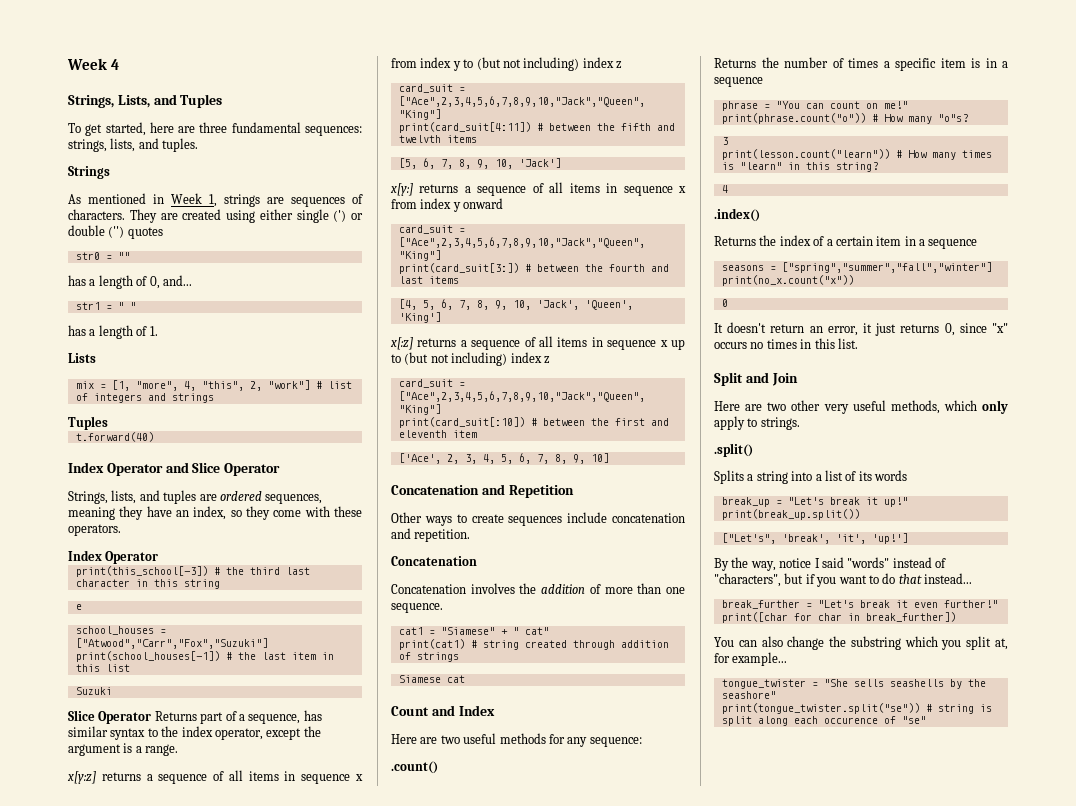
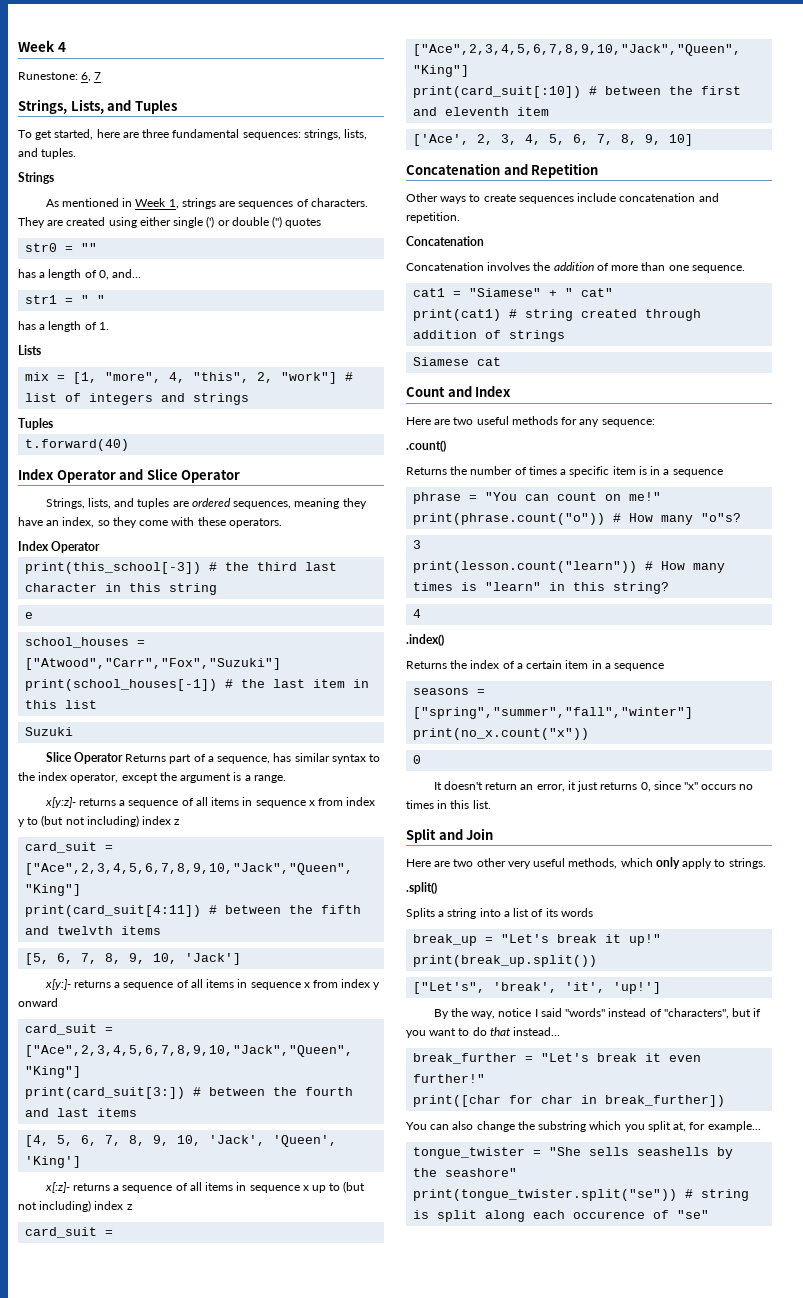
(119, 64) none -> [18,72,102,82] // Runestone: 6, 7
[67,771,96,784] x[y:z] -> [44,797,76,808] x[y:z]-
[390,183,413,196] x[y:] -> [44,979,71,990] x[y:]-
[390,337,413,350] x[:z] -> [44,1182,70,1193] x[:z]-

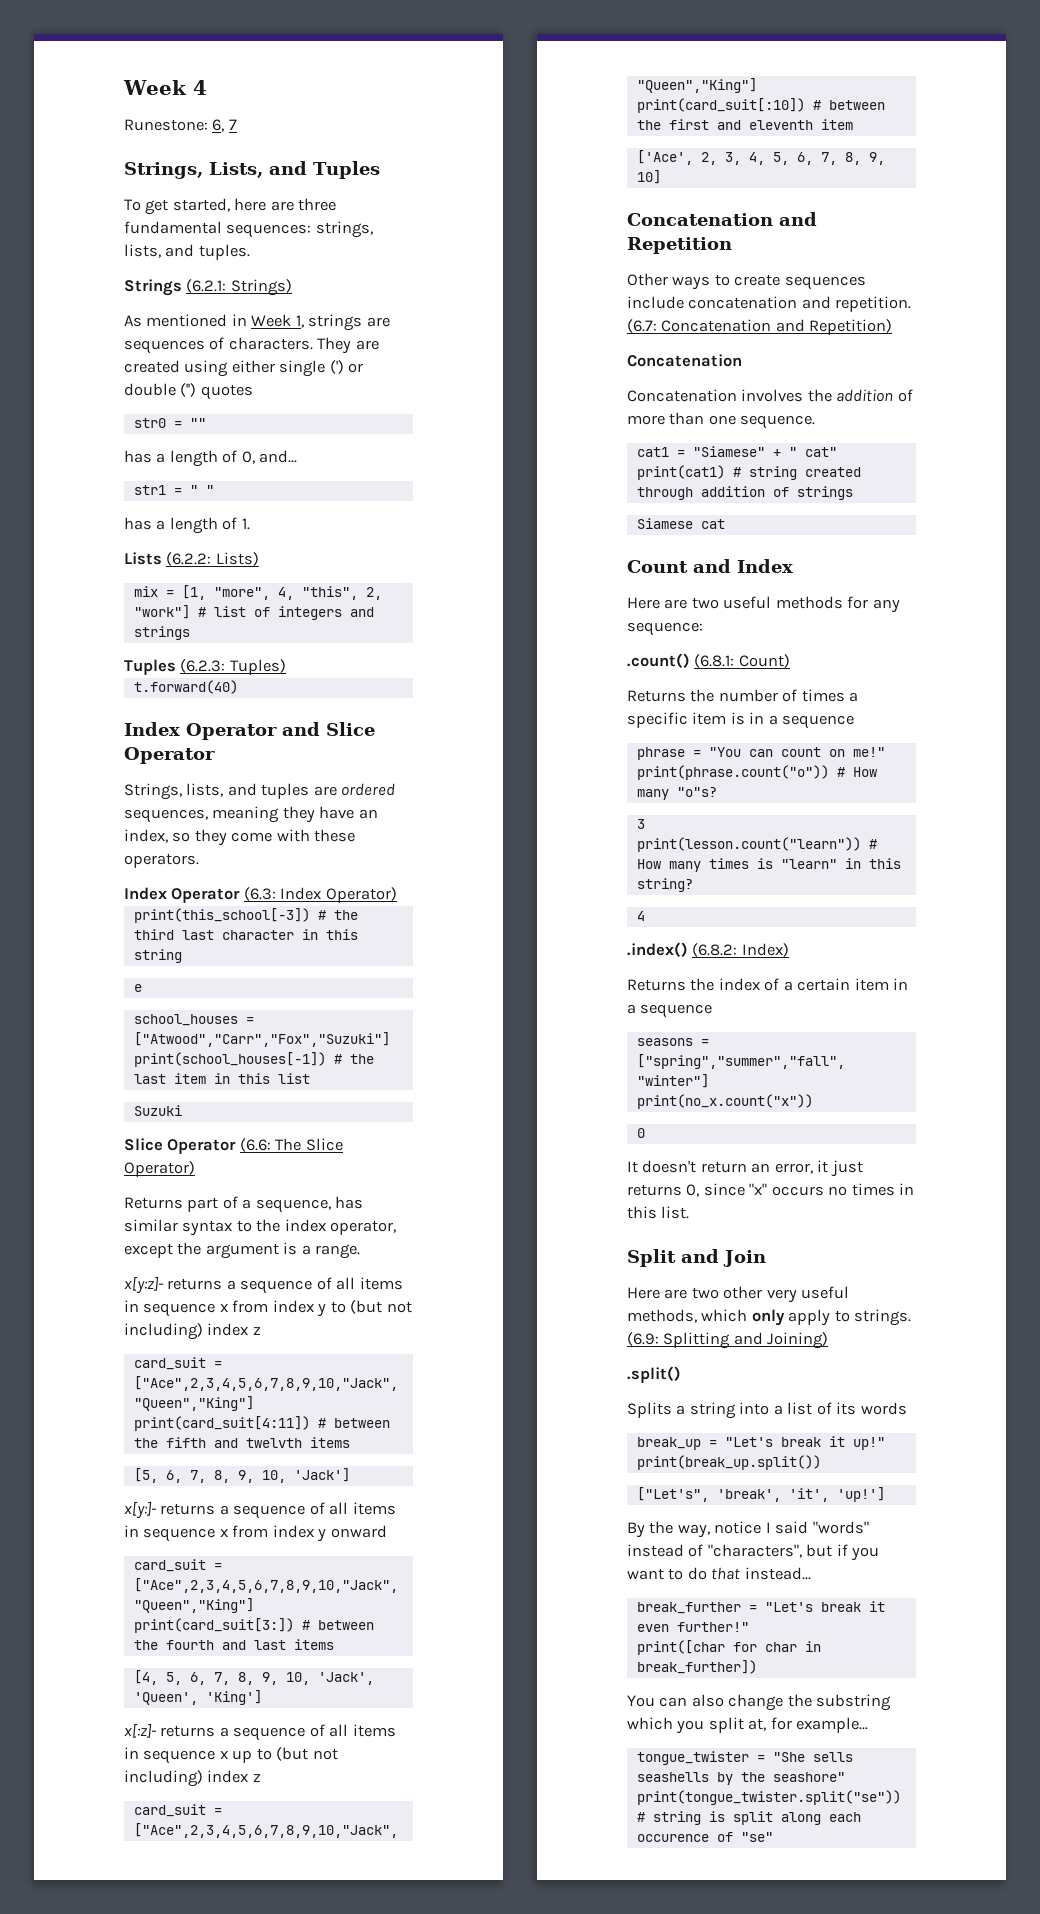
(54, 178) none -> [186,279,292,296] (6.2.1: Strings)
(41, 350) none -> [166,552,259,566] (6.2.2: Lists)
(53, 424) none -> [180,659,286,675] (6.2.3: Tuples)
(101, 547) none -> [243,887,397,903] (6.3: Index Operator)
(123, 758) none -> [239,1138,343,1152] [124,1161,195,1177] (6.6: The Slice Operator) //
(460, 217) none -> [627,319,893,335] (6.7: Concatenation and Repetition)
(446, 446) none -> [694,654,790,668] (6.8.1: Count)
(444, 640) none -> [692,943,789,957] (6.8.2: Index)
(766, 863) none -> [627,1332,829,1349] (6.9: Splitting and Joining)

